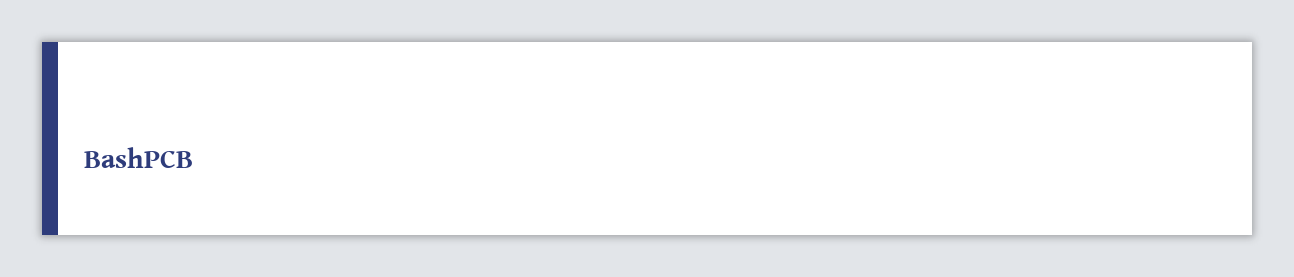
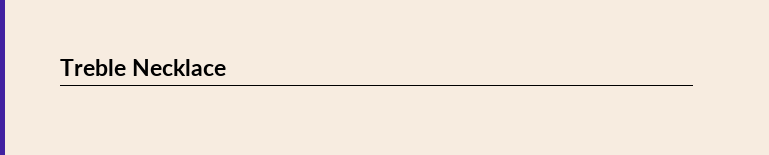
[84,147,193,168] BashPCB -> [60,59,227,76] Treble Necklace

